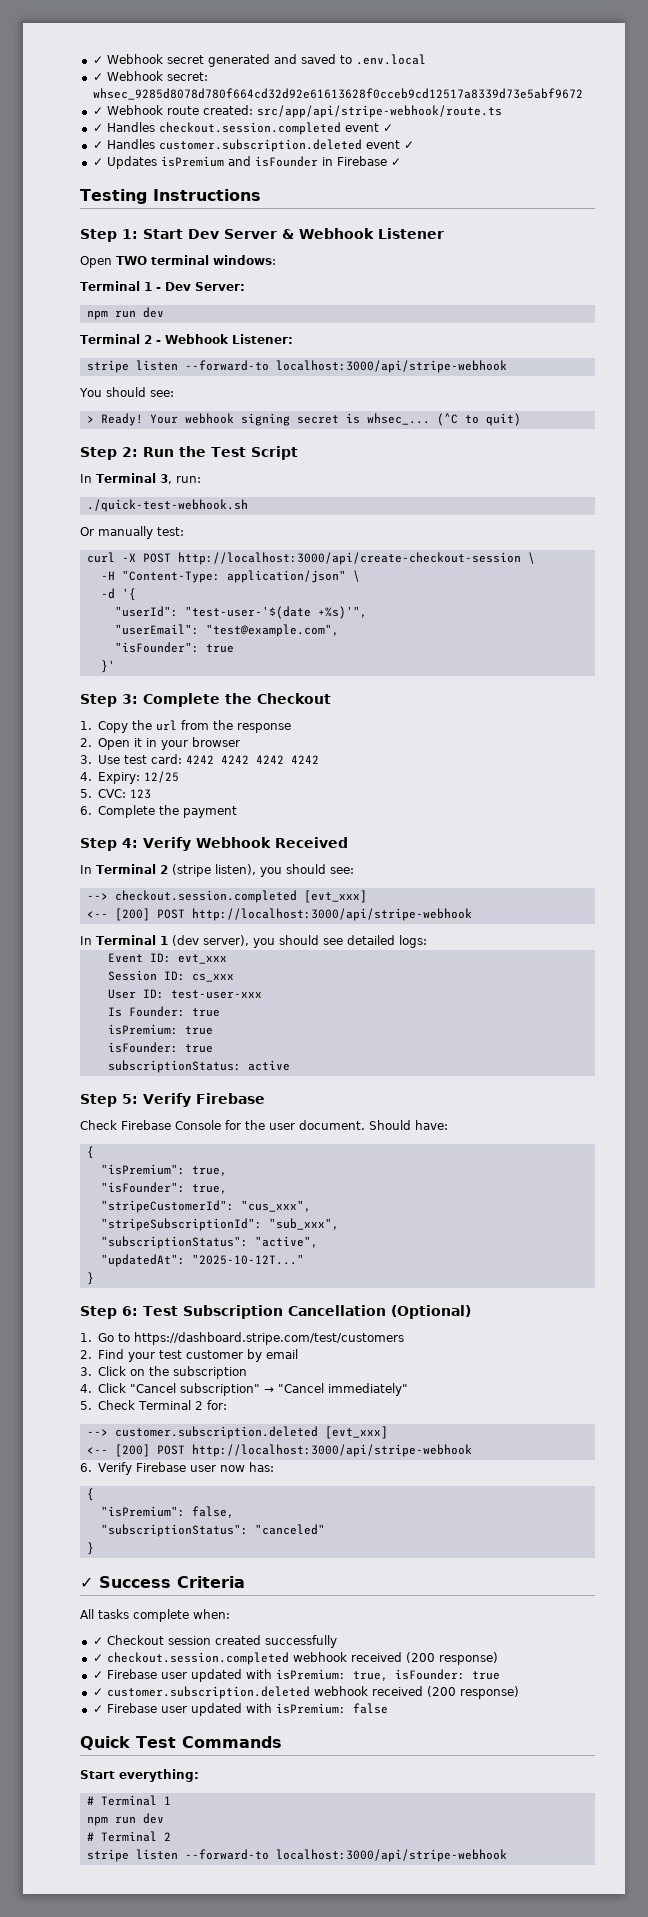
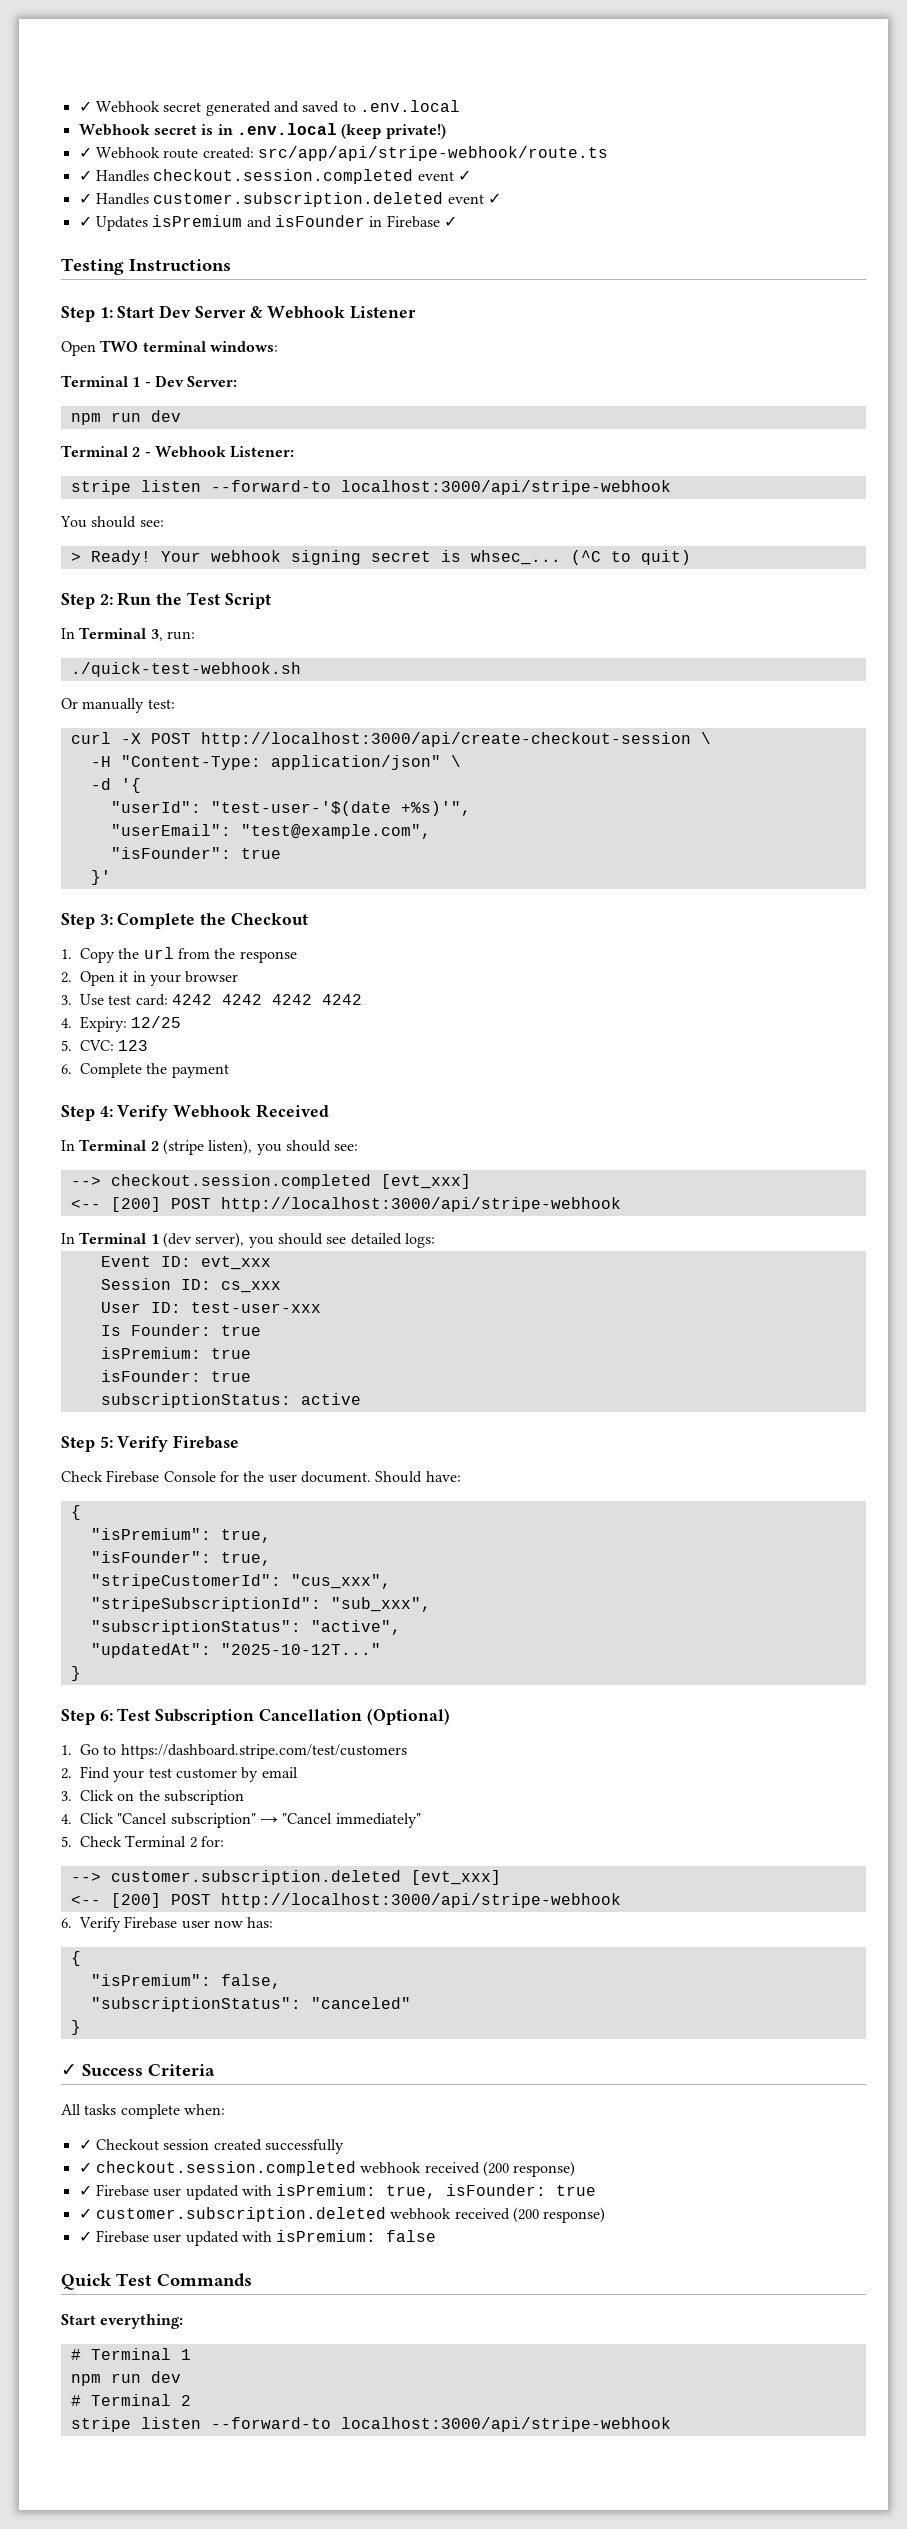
[92,71,208,81] [92,88,583,100] ✓ Webhook secret: whsec_9285d8078d780f664cd32d92e61613628f0cceb9cd12517a8339d73e5abf9672 -> [78,123,446,139] Webhook secret is in .env.local (keep private!)

